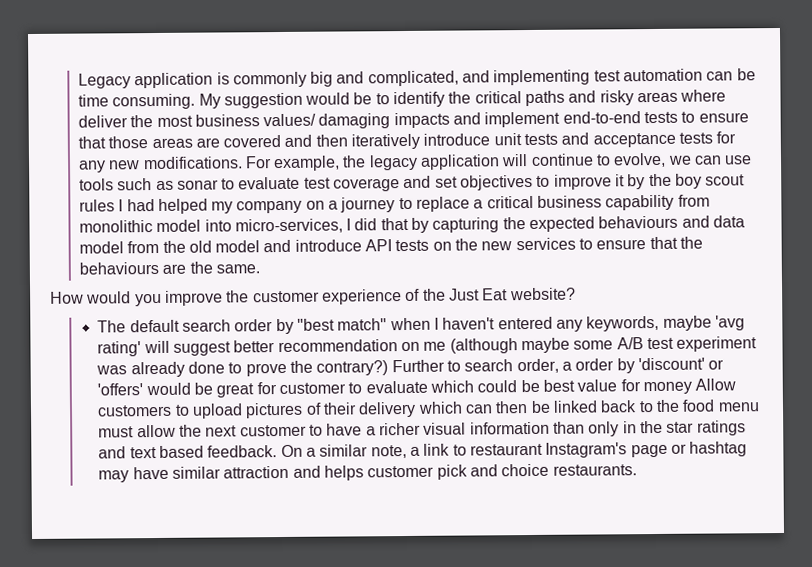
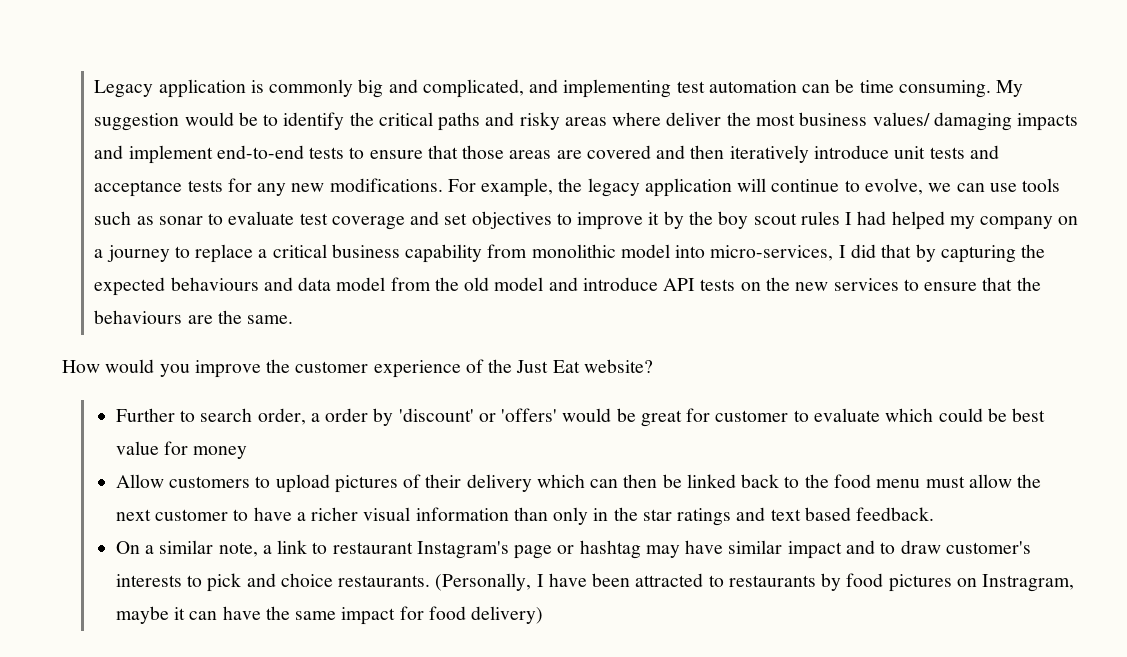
[97,315,745,335] [97,336,758,357] [96,360,389,378] The default search order by "best match" when I haven't entered any keywords, maybe 'avg rating' will suggest better recommendation on me (although maybe some A/B test experiment was already done to prove the contrary?) -> (653, 366) none
(692, 388) none -> (248, 452) //
(278, 451) none -> (935, 514) //
[223,463,637,481] attraction and helps customer pick and choice restaurants. -> [787,540,1031,559] [115,573,1075,592] [115,606,544,625] impact and to draw customer's interests to pick and choice restaurants. (Personally, I have been attracted to restaurants by food pictures on Instragram, maybe it can have the same impact for food delivery)

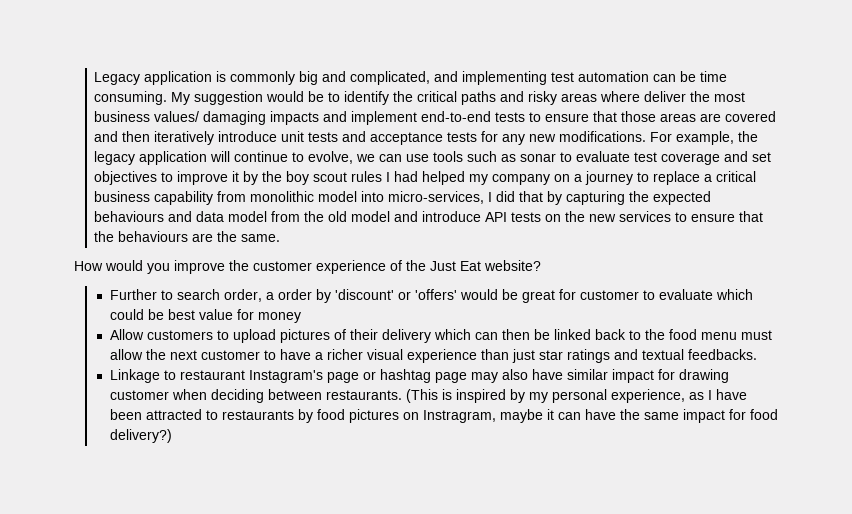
[415,507,935,526] [115,540,308,557] information than only in the star ratings and text based feedback. // On a similar note, a link -> [406,349,757,363] [109,369,160,383] experience than just star ratings and textual feedbacks. // Linkage
[645,540,1031,559] [115,573,532,592] may have similar impact and to draw customer's interests to pick and choice restaurants. (Personally, -> [434,369,729,383] [109,389,704,403] page may also have similar impact for drawing customer when deciding between restaurants. (This is inspired by my personal experience, as
[471,606,544,624] delivery) -> [109,429,172,443] delivery?)

